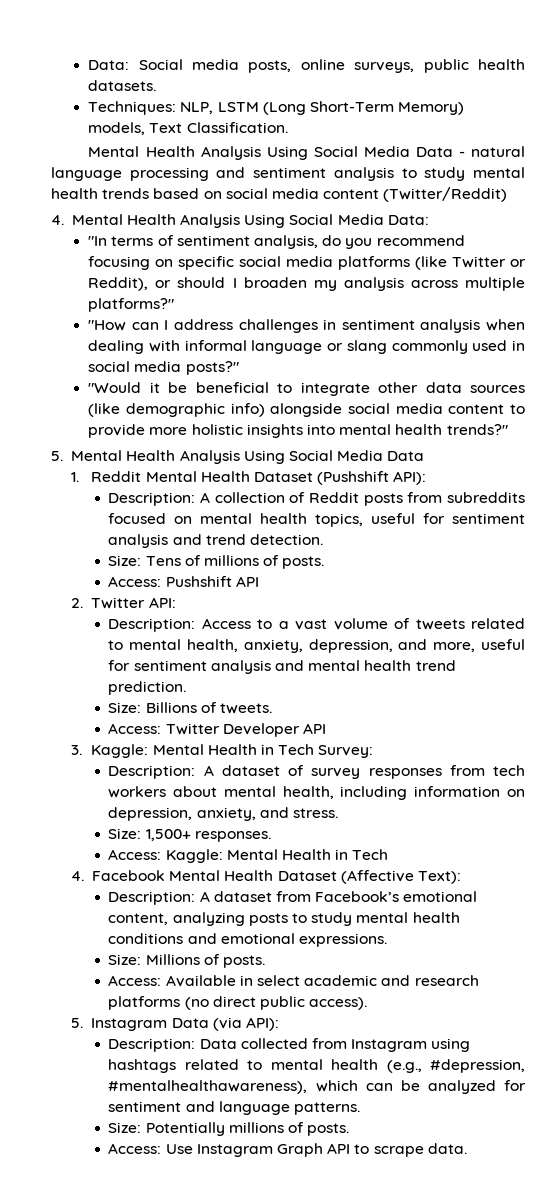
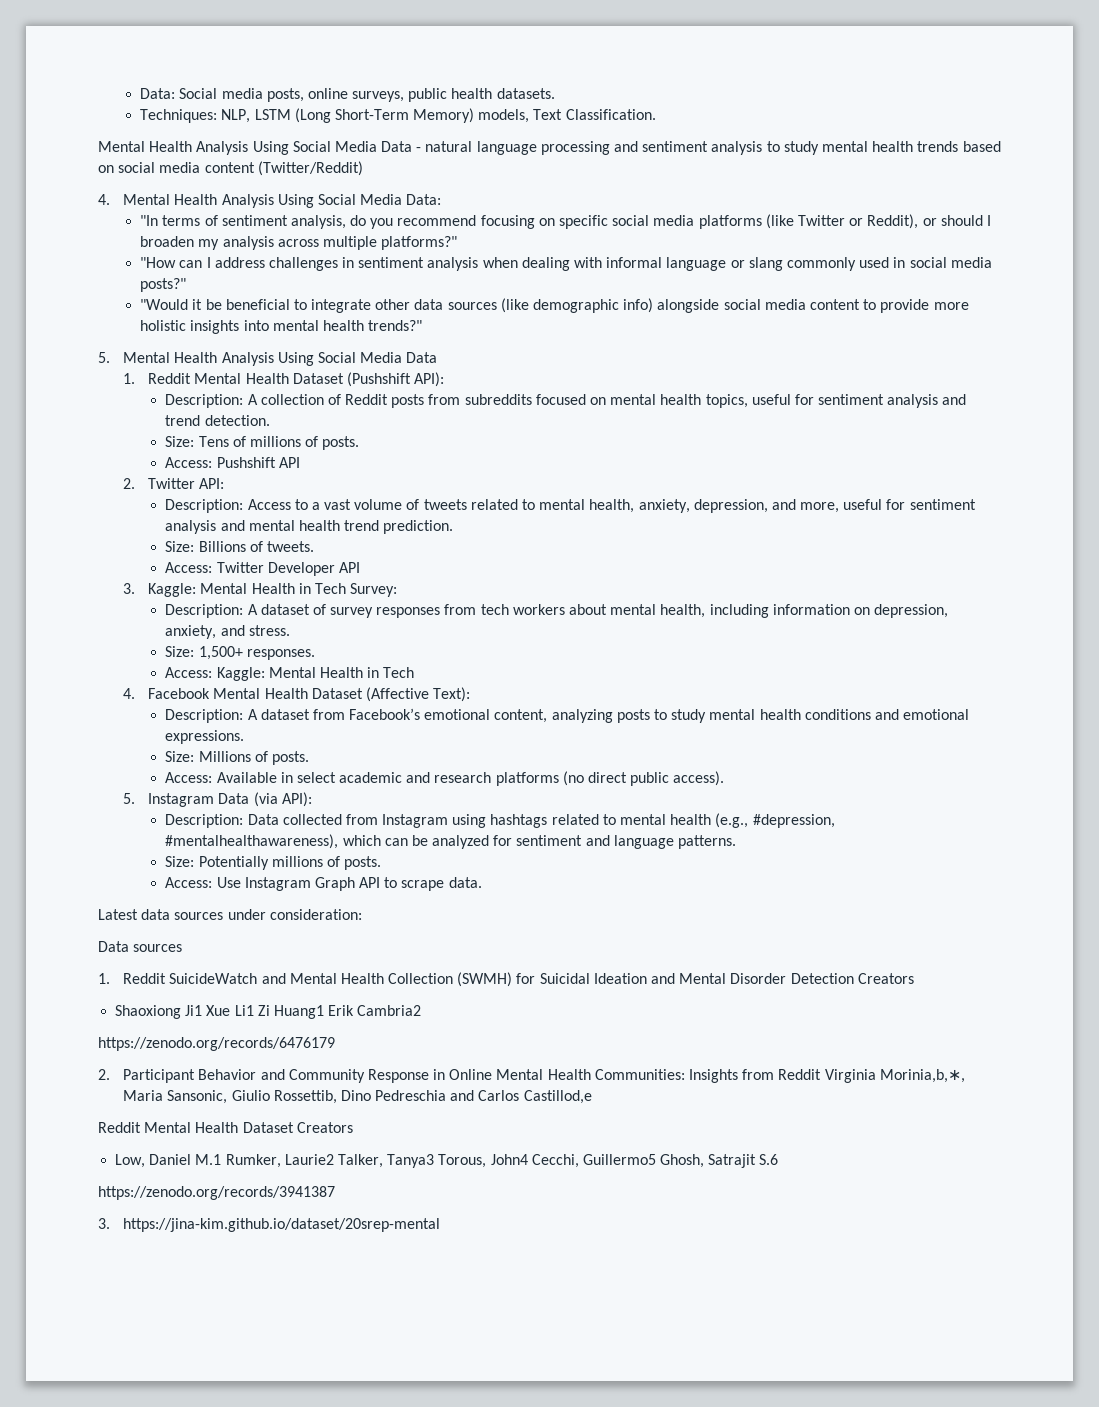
(467, 1148) none -> [98,909,362,920] [98,941,183,952] [98,972,914,987] [115,1005,422,1019] [98,1037,335,1051] [98,1069,965,1083] [123,1090,592,1104] [98,1122,353,1133] [115,1154,779,1168] [98,1186,335,1200] [98,1218,441,1232] // Latest data sources under consideration: // Data sources // 1. Reddit SuicideWatch and Mental Health Collection (SWMH) for Suicidal Ideation and Mental Disorder Detection Creators // Shaoxiong Ji1 Xue Li1 Zi Huang1 Erik Cambria2 // https://zenodo.org/records/6476179 // 2. Participant Behavior and Community Response in Online Mental Health Communities: Insights from Reddit Virginia Morinia,b,∗, Maria Sansonic, Giulio Rossettib, Dino Pedreschia and Carlos Castillod,e // Reddit Mental Health Dataset Creators // Low, Daniel M.1 Rumker, Laurie2 Talker, Tanya3 Torous, John4 Cecchi, Guillermo5 Ghosh, Satrajit S.6 // https://zenodo.org/records/3941387 // 3. https://jina-kim.github.io/dataset/20srep-mental

